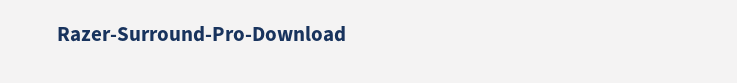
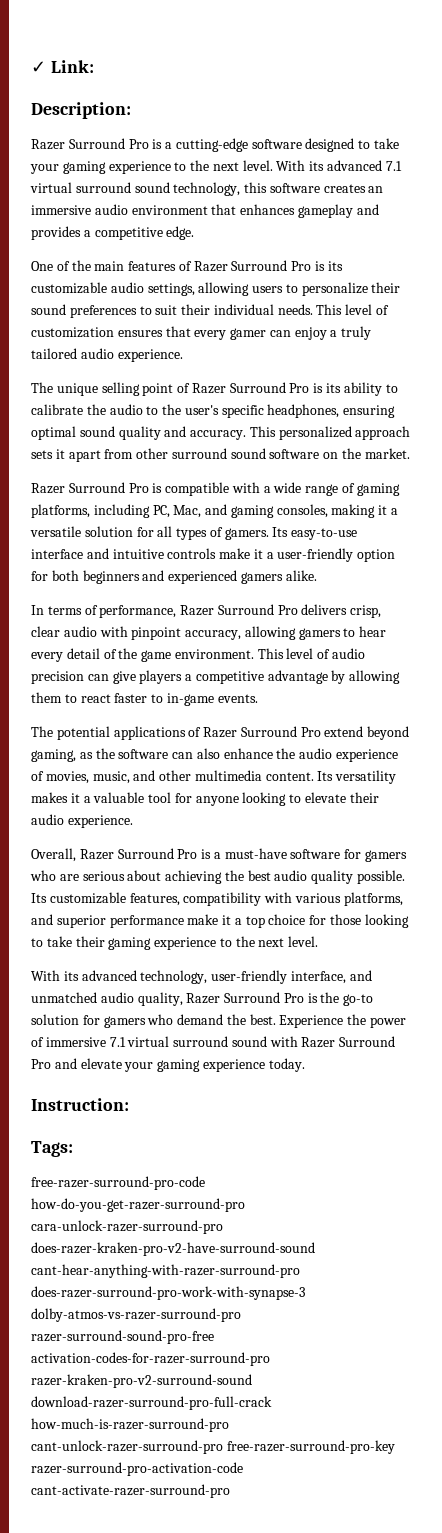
[57,26,346,42] Razer-Surround-Pro-Download -> [31,60,94,73] [31,102,131,119] [31,138,400,152] [30,160,402,174] [30,182,384,196] [31,204,379,218] [31,226,195,240] [31,260,343,272] [31,282,401,296] [31,304,390,318] [31,326,372,340] [31,348,183,362] [31,382,398,396] [31,404,396,418] [31,426,411,440] [31,448,410,462] [31,482,400,496] [31,504,399,518] [30,526,358,540] [31,548,396,562] [31,570,317,584] [31,604,382,618] [31,626,387,640] [31,648,366,662] [31,670,401,684] [31,692,258,706] [31,726,410,740] [31,748,399,762] [31,770,397,784] [31,792,379,806] [31,814,133,828] [31,848,408,862] [30,870,406,884] [31,892,403,906] [31,914,409,928] [31,936,319,950] [31,970,372,984] [31,992,374,1006] [31,1014,407,1028] [31,1036,396,1048] [31,1058,305,1072] [31,1098,129,1111] [31,1141,73,1157] [31,1176,205,1190] [31,1198,245,1212] [31,1220,223,1234] [31,1242,315,1256] [31,1264,300,1278] [31,1286,305,1300] [31,1308,241,1322] [31,1330,214,1344] [31,1352,270,1366] [31,1374,252,1388] [31,1396,272,1410] [31,1418,229,1432] [31,1440,395,1454] [31,1462,243,1476] [31,1484,230,1498] ✓ Link: // Description: // Razer Surround Pro is a cutting-edge software designed to take your gaming experience to the next level. With its advanced 7.1 virtual surround sound technology, this software creates an immersive audio environment that enhances gameplay and provides a competitive edge. // One of the main features of Razer Surround Pro is its customizable audio settings, allowing users to personalize their sound preferences to suit their individual needs. This level of customization ensures that every gamer can enjoy a truly tailored audio experience. // The unique selling point of Razer Surround Pro is its ability to calibrate the audio to the user's specific headphones, ensuring optimal sound quality and accuracy. This personalized approach sets it apart from other surround sound software on the market. // Razer Surround Pro is compatible with a wide range of gaming platforms, including PC, Mac, and gaming consoles, making it a versatile solution for all types of gamers. Its easy-to-use interface and intuitive controls make it a user-friendly option for both beginners and experienced gamers alike. // In terms of performance, Razer Surround Pro delivers crisp, clear audio with pinpoint accuracy, allowing gamers to hear every detail of the game environment. This level of audio precision can give players a competitive advantage by allowing them to react faster to in-game events. // The potential applications of Razer Surround Pro extend beyond gaming, as the software can also enhance the audio experience of movies, music, and other multimedia content. Its versatility makes it a valuable tool for anyone looking to elevate their audio experience. // Overall, Razer Surround Pro is a must-have software for gamers who are serious about achieving the best audio quality possible. Its customizable features, compatibility with various platforms, and superior performance make it a top choice for those looking to take their gaming experience to the next level. // With its advanced technology, user-friendly interface, and unmatched audio quality, Razer Surround Pro is the go-to solution for gamers who demand the best. Experience the power of immersive 7.1 virtual surround sound with Razer Surround Pro and elevate your gaming experience today. // Instruction: // Tags: // free-razer-surround-pro-code how-do-you-get-razer-surround-pro cara-unlock-razer-surround-pro does-razer-kraken-pro-v2-have-surround-sound cant-hear-anything-with-razer-surround-pro does-razer-surround-pro-work-with-synapse-3 dolby-atmos-vs-razer-surround-pro razer-surround-sound-pro-free activation-codes-for-razer-surround-pro razer-kraken-pro-v2-surround-sound download-razer-surround-pro-full-crack how-much-is-razer-surround-pro cant-unlock-razer-surround-pro free-razer-surround-pro-key razer-surround-pro-activation-code cant-activate-razer-surround-pro

